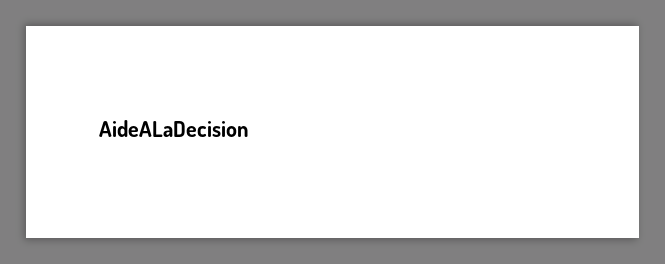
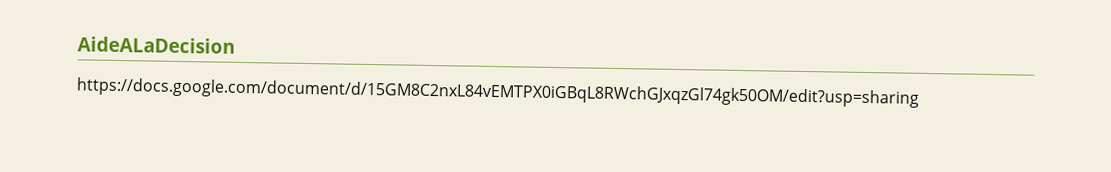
(249, 128) none -> [76,77,919,108] // https://docs.google.com/document/d/15GM8C2nxL84vEMTPX0iGBqL8RWchGJxqzGl74gk50OM/edit?usp=sharing

